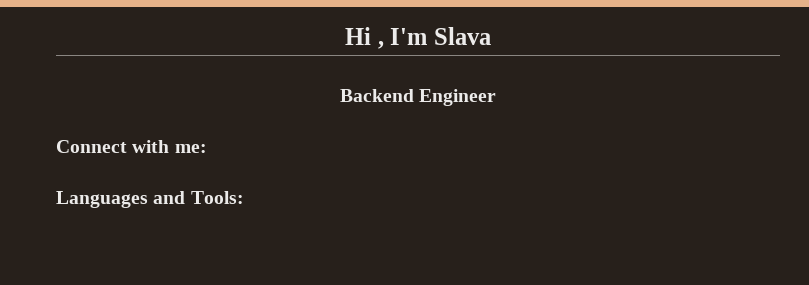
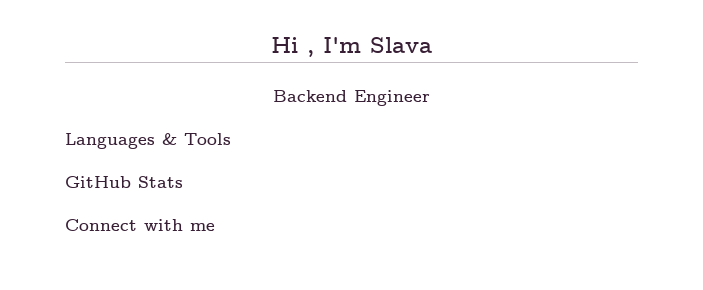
[56,140,207,153] [56,191,244,208] Connect with me: // Languages and Tools: -> [65,133,231,149] [65,176,183,188] [65,219,215,231] Languages & Tools // GitHub Stats // Connect with me

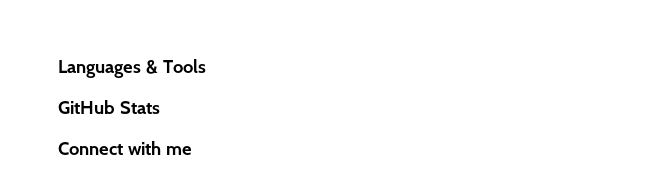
[271,37,432,57] [273,90,430,106] Hi , I'm Slava // Backend Engineer // -> (58, 69) none

